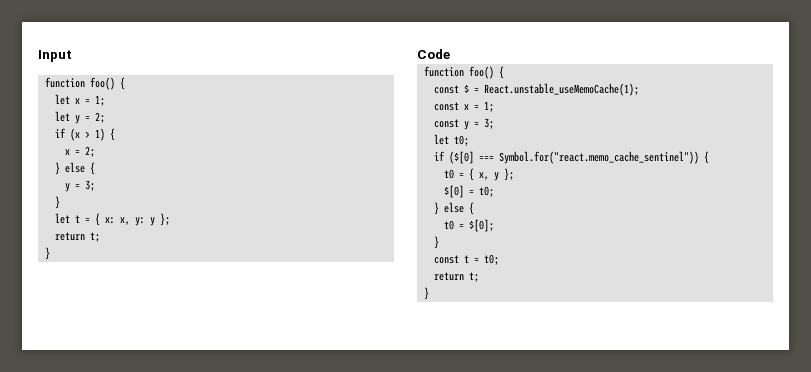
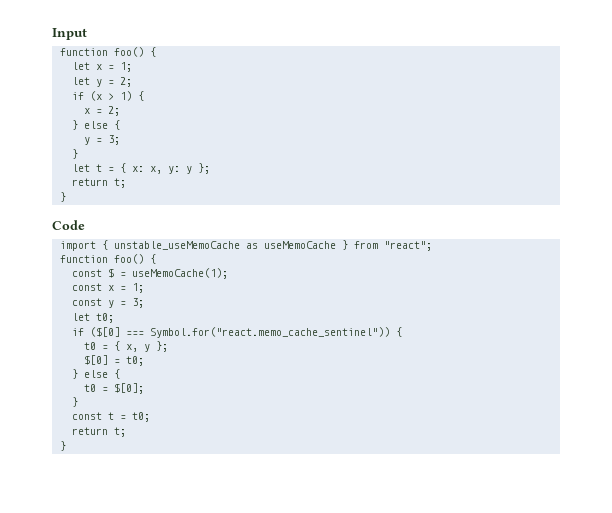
(450, 54) none -> [59,240,432,251] // import { unstable_useMemoCache as useMemoCache } from "react";
[483,83,639,96] React.unstable_useMemoCache(1); -> [131,268,228,279] useMemoCache(1);

